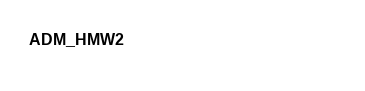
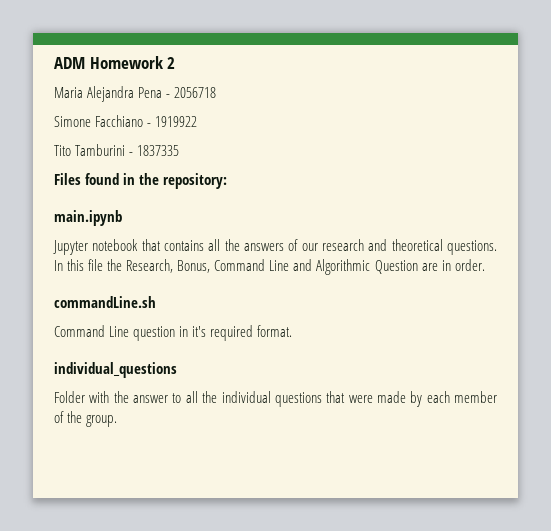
[29,33,124,47] ADM_HMW2 -> [54,56,176,69] [54,86,217,102] [54,115,198,127] [54,144,180,156] [54,173,228,189] [54,210,122,226] [53,239,497,255] [54,259,485,275] [54,296,156,308] [54,325,293,341] [54,362,177,378] [54,391,497,407] [54,411,118,427] ADM Homework 2 // Maria Alejandra Pena - 2056718 // Simone Facchiano - 1919922 // Tito Tamburini - 1837335 // Files found in the repository: // main.ipynb // Jupyter notebook that contains all the answers of our research and theoretical questions. In this file the Research, Bonus, Command Line and Algorithmic Question are in order. // commandLine.sh // Command Line question in it's required format. // individual_questions // Folder with the answer to all the individual questions that were made by each member of the group.

